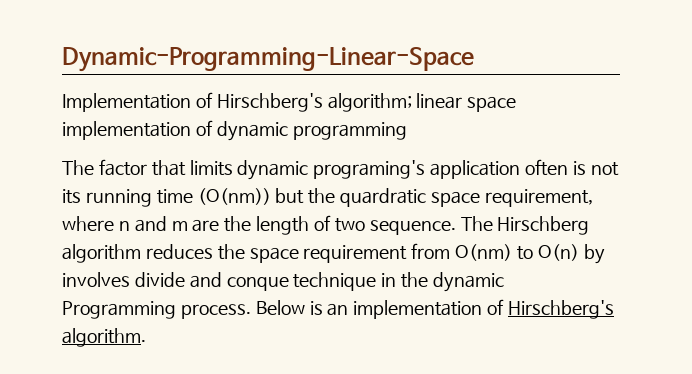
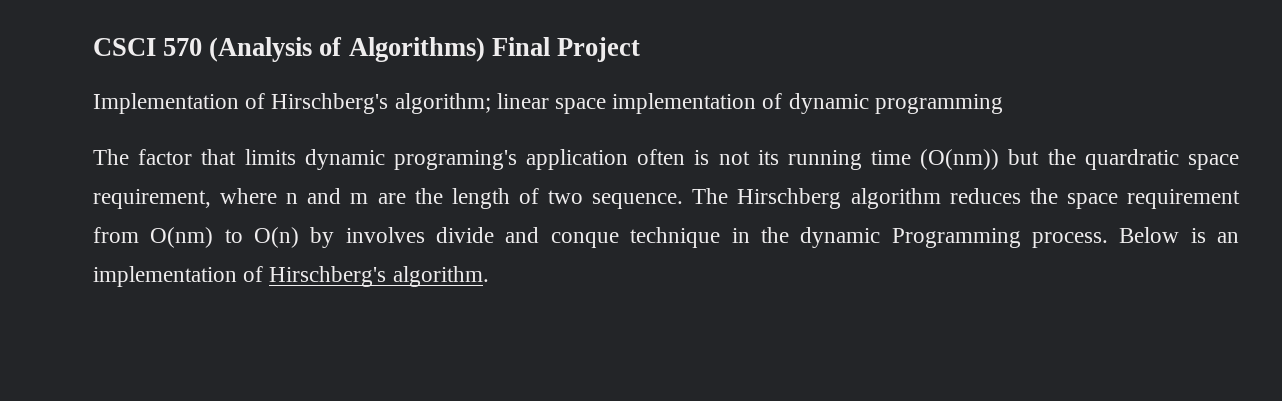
[62,47,474,72] Dynamic-Programming-Linear-Space -> [93,37,640,62] CSCI 570 (Analysis of Algorithms) Final Project

